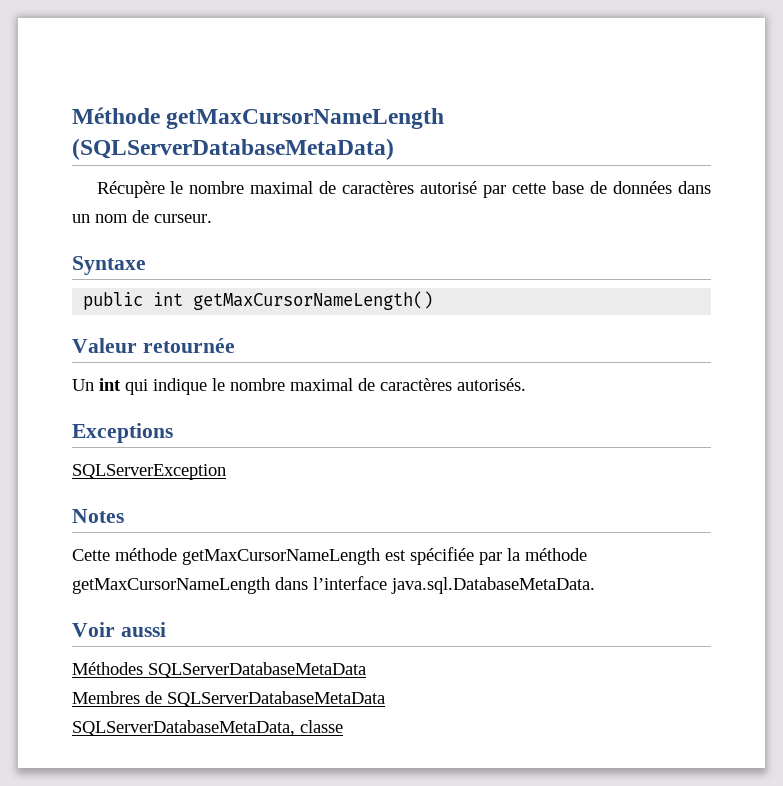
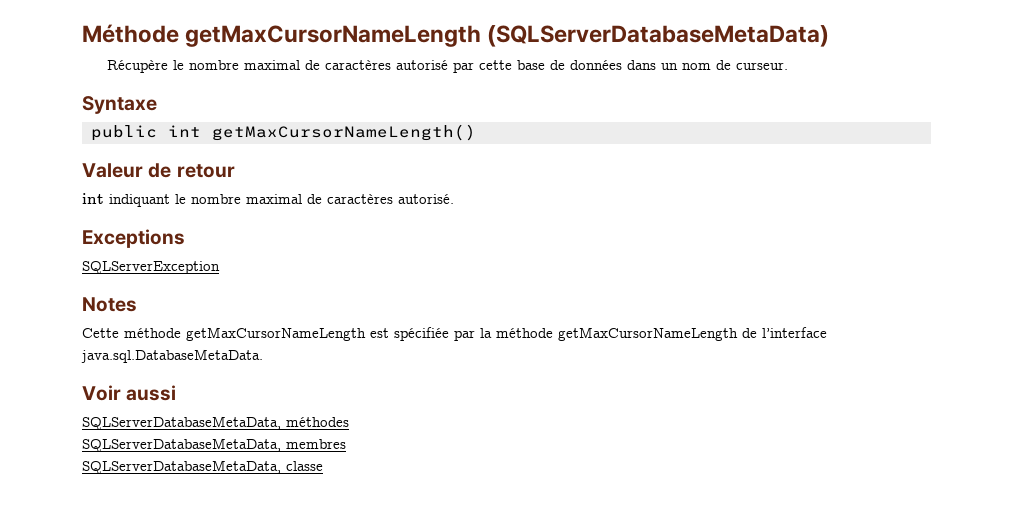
[142,338,235,353] [72,378,526,395] retournée // Un int qui indique le nombre maximal de caractères autorisés. -> [148,163,235,178] [82,193,454,207] de retour // int indiquant le nombre maximal de caractères autorisé.
[275,577,308,590] dans -> [742,328,757,338] de
[72,662,366,678] [72,691,385,707] Méthodes SQLServerDatabaseMetaData // Membres de SQLServerDatabaseMetaData -> [82,416,349,430] [82,438,346,452] SQLServerDatabaseMetaData, méthodes // SQLServerDatabaseMetaData, membres

